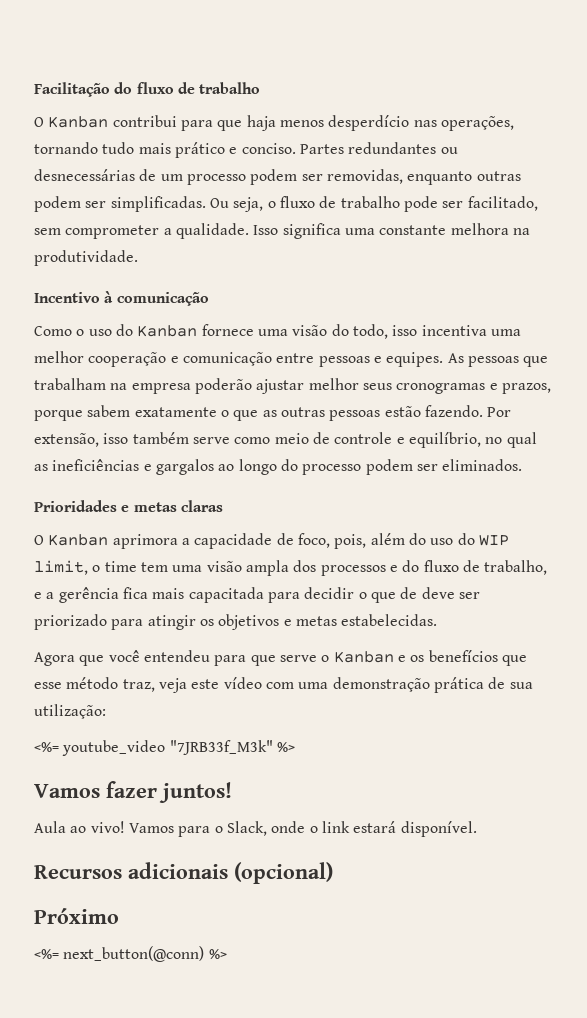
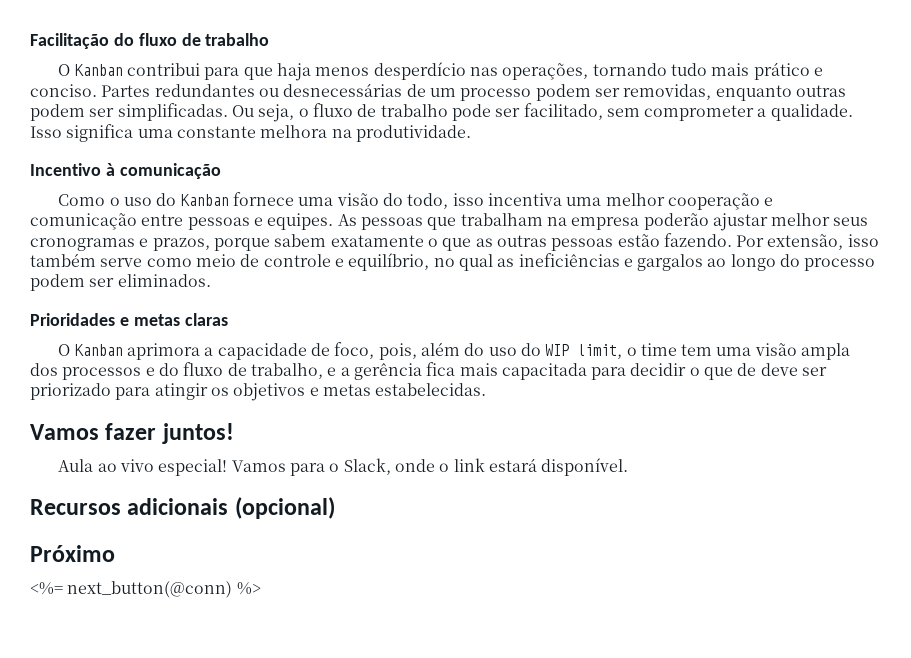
[34,650,527,666] [34,677,533,693] [34,704,106,719] [34,740,295,756] // Agora que você entendeu para que serve o Kanban e os benefícios que esse método traz, veja este vídeo com uma demonstração prática de sua utilização: // <%= youtube_video "7JRB33f_M3k" %> -> (487, 389) none
[90,821,125,833] vivo! -> [119,459,228,476] vivo especial!

